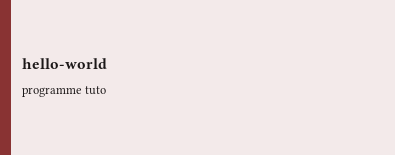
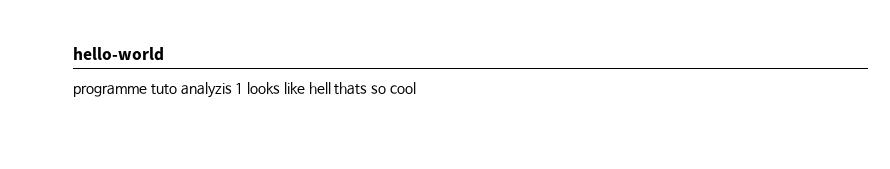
(107, 90) none -> [180,82,417,98] analyzis 1 looks like hell thats so cool

